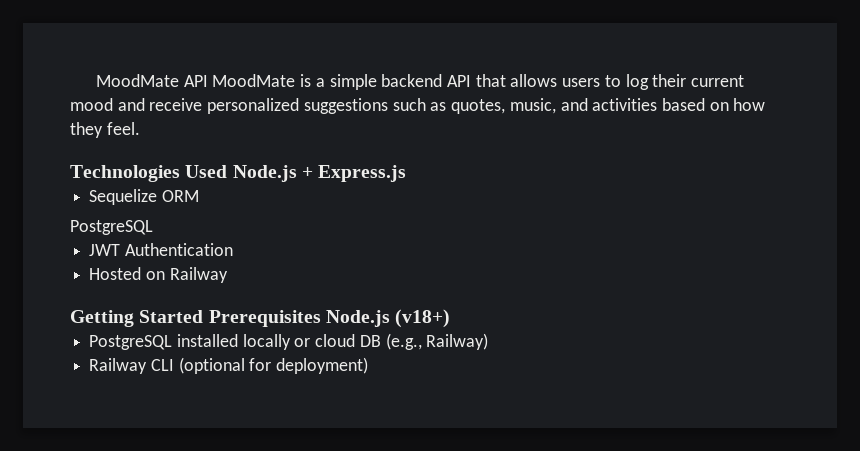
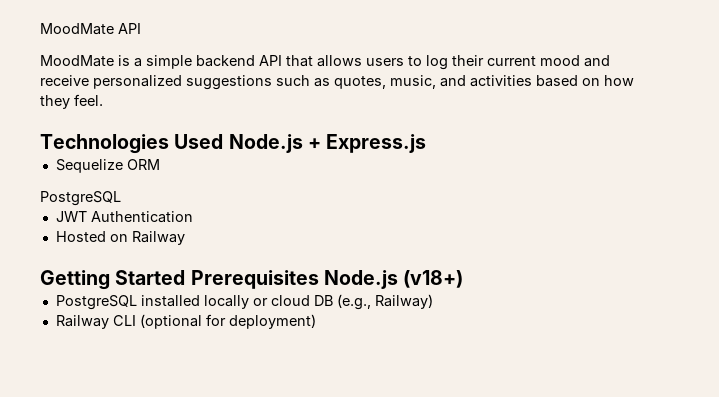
(208, 81) none -> (141, 28) //

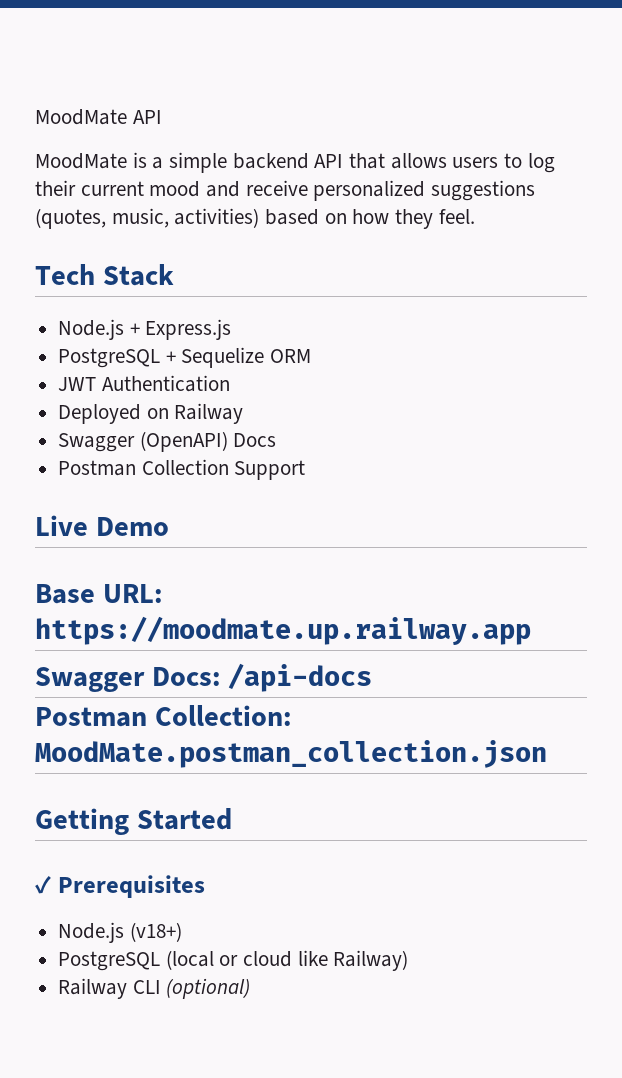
[276,75,532,89] such as quotes, music, and activities -> [35,208,260,229] (quotes, music, activities)
[40,134,224,154] Technologies Used -> [35,264,174,286] Tech Stack //
(427, 143) none -> [58,348,176,368] PostgreSQL +
[40,191,121,206] // PostgreSQL -> (312, 356) none
[55,231,106,242] Hosted -> [58,404,142,424] Deployed
(185, 238) none -> [58,431,277,452] [58,459,306,480] [35,515,169,536] [35,584,163,604] [35,616,531,645] [35,663,373,692] [35,705,292,727] [35,740,547,768] // Swagger (OpenAPI) Docs // Postman Collection Support // Live Demo // Base URL: https://moodmate.up.railway.app // Swagger Docs: /api-docs // Postman Collection: MoodMate.postman_collection.json
(186, 277) none -> [35,876,51,894] // ✓
(319, 279) none -> (205, 886) //
[140,294,371,310] installed locally or cloud DB (e.g., -> [165,950,328,970] (local or cloud like
[139,314,316,329] (optional for deployment) -> [166,978,251,999] (optional)

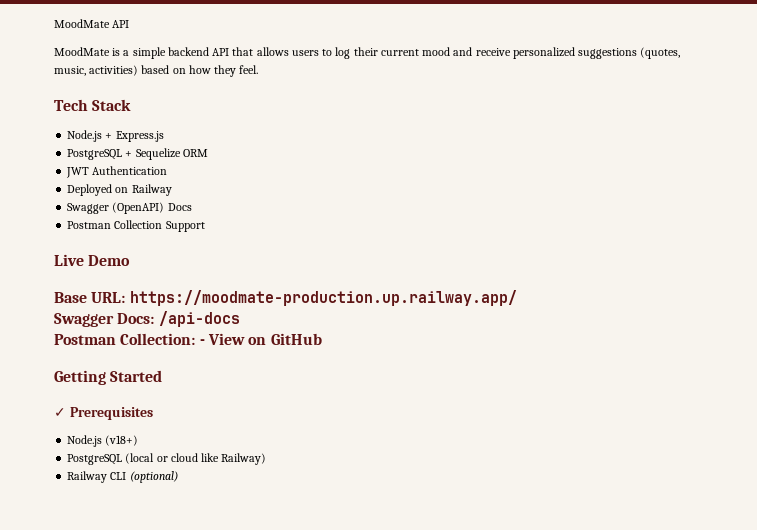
[35,616,531,645] https://moodmate.up.railway.app -> [129,290,517,306] https://moodmate-production.up.railway.app/
[35,740,547,768] MoodMate.postman_collection.json -> [199,333,322,345] - View on GitHub

